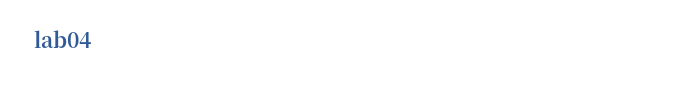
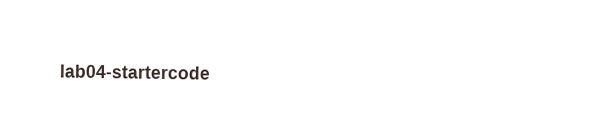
[34,30,91,48] lab04 -> [59,64,211,80] lab04-startercode

